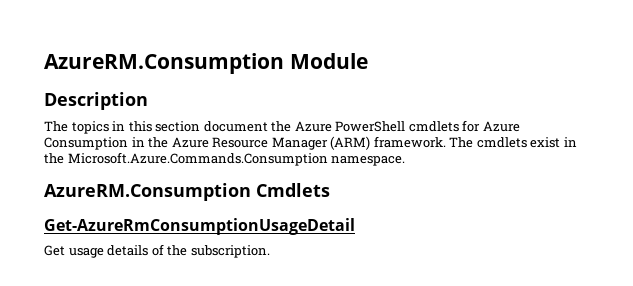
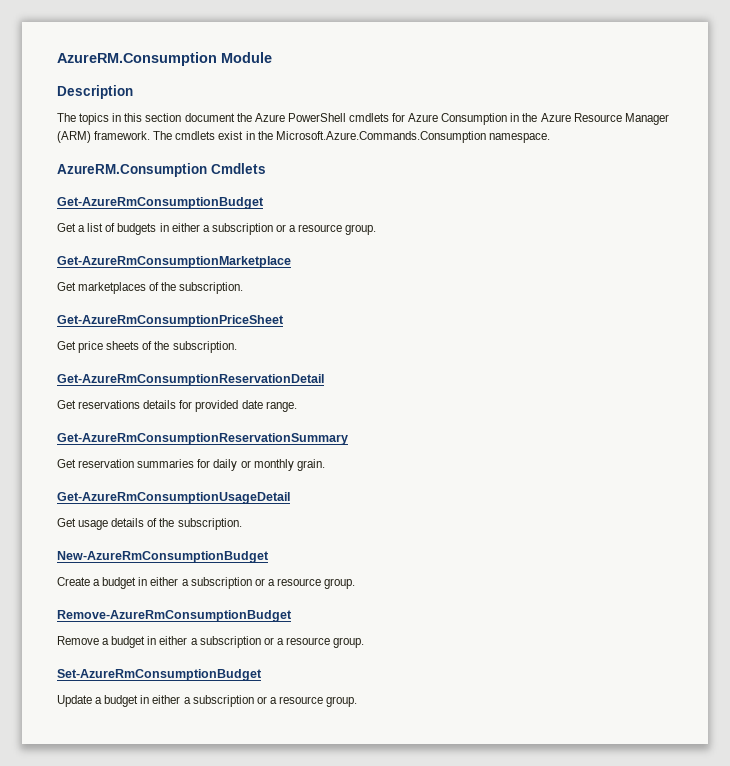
(330, 190) none -> [57,197,264,209] [57,223,377,235] [57,256,291,268] [57,282,244,294] [57,315,284,327] [57,341,237,353] [57,374,324,386] [57,400,297,412] [57,433,348,445] [57,459,325,471] // Get-AzureRmConsumptionBudget // Get a list of budgets in either a subscription or a resource group. // Get-AzureRmConsumptionMarketplace // Get marketplaces of the subscription. // Get-AzureRmConsumptionPriceSheet // Get price sheets of the subscription. // Get-AzureRmConsumptionReservationDetail // Get reservations details for provided date range. // Get-AzureRmConsumptionReservationSummary // Get reservation summaries for daily or monthly grain.
(270, 251) none -> [57,551,269,563] [57,577,356,589] [57,610,292,622] [57,636,365,648] [57,669,262,681] [57,695,358,707] // New-AzureRmConsumptionBudget // Create a budget in either a subscription or a resource group. // Remove-AzureRmConsumptionBudget // Remove a budget in either a subscription or a resource group. // Set-AzureRmConsumptionBudget // Update a budget in either a subscription or a resource group.

